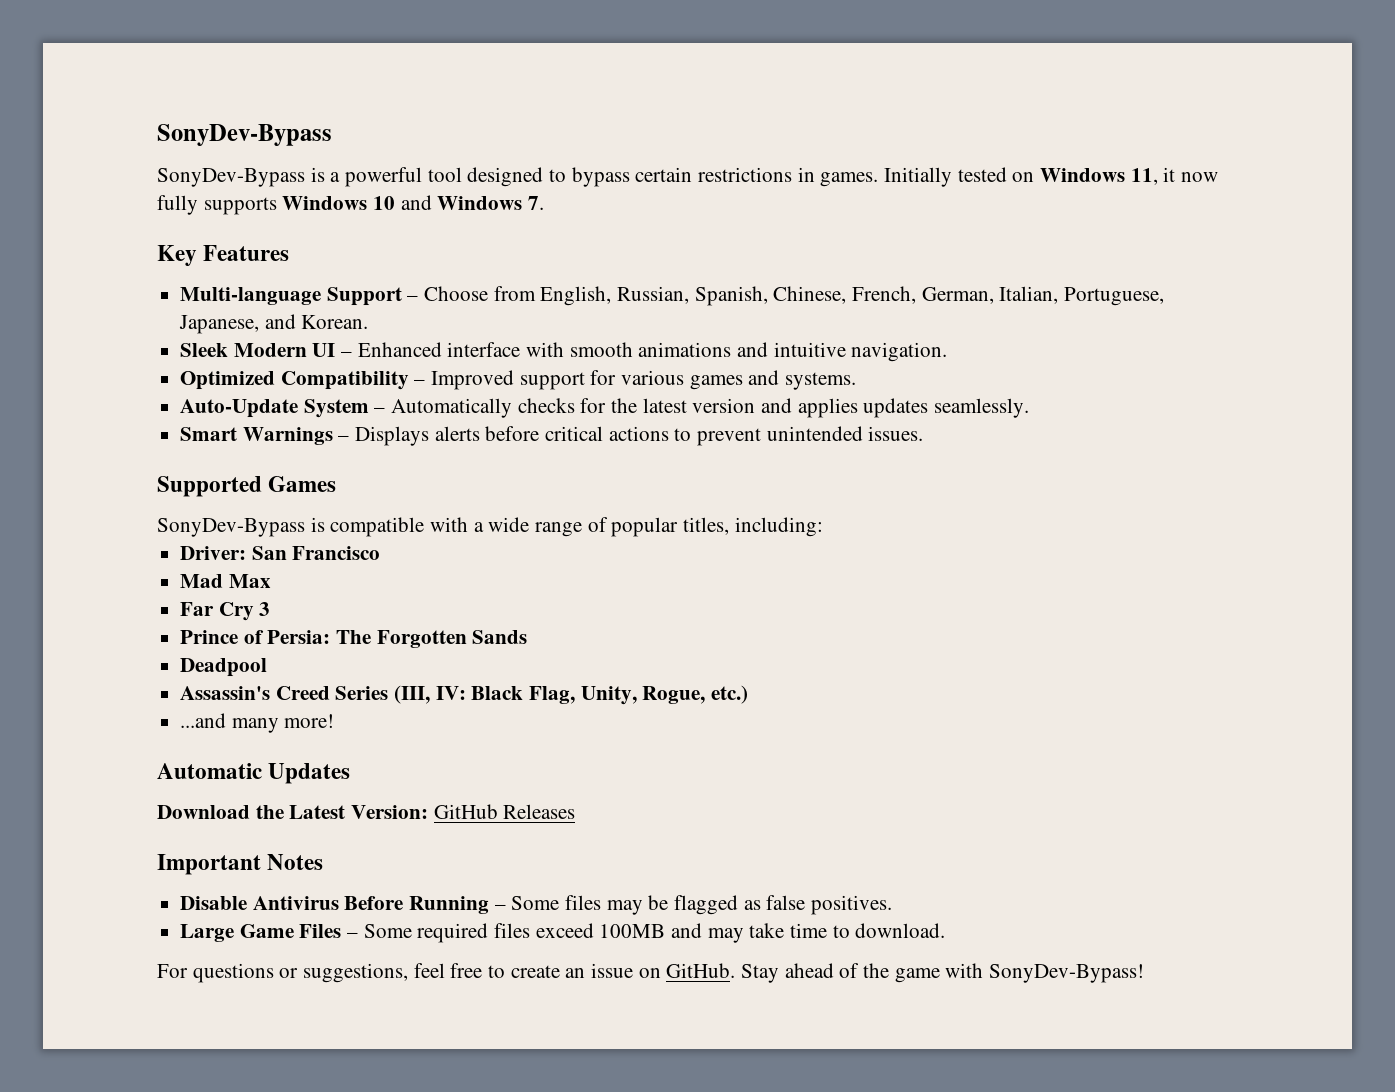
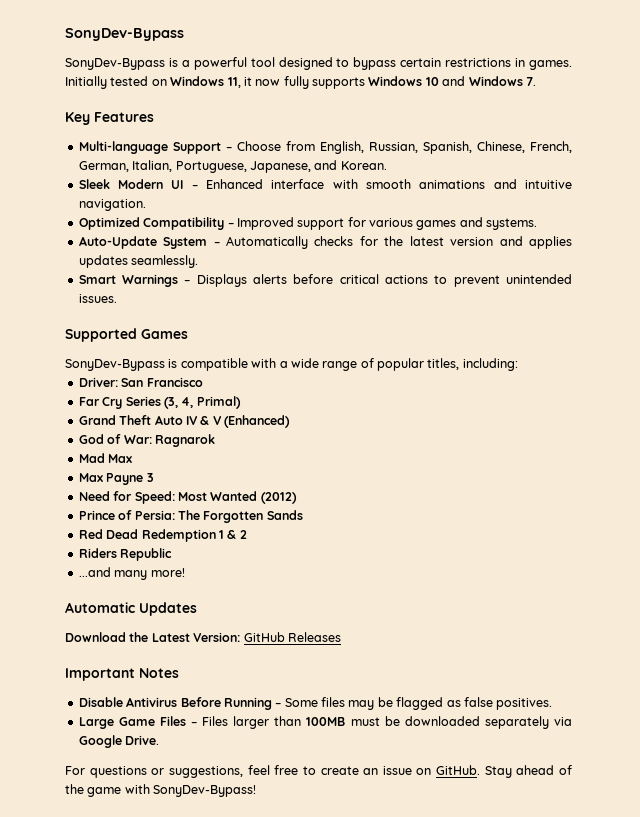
(381, 553) none -> [78,396,241,409] [78,415,290,428] [78,434,215,447] // Far Cry Series (3, 4, Primal) // Grand Theft Auto IV & V (Enhanced) // God of War: Ragnarok
[180,602,254,621] Far Cry -> [78,473,144,485] Max Payne
(271, 609) none -> [78,491,297,504] // Need for Speed: Most Wanted (2012)
[180,658,268,677] [180,685,749,705] Deadpool // Assassin's Creed Series (III, IV: Black Flag, Unity, Rogue, etc.) -> [78,529,247,542] [78,548,173,561] Red Dead Redemption 1 & 2 // Riders Republic
[363,923,946,943] Some required files exceed 100MB and may take time to download. -> [202,716,572,729] [78,735,160,748] Files larger than 100MB must be downloaded separately via Google Drive.

